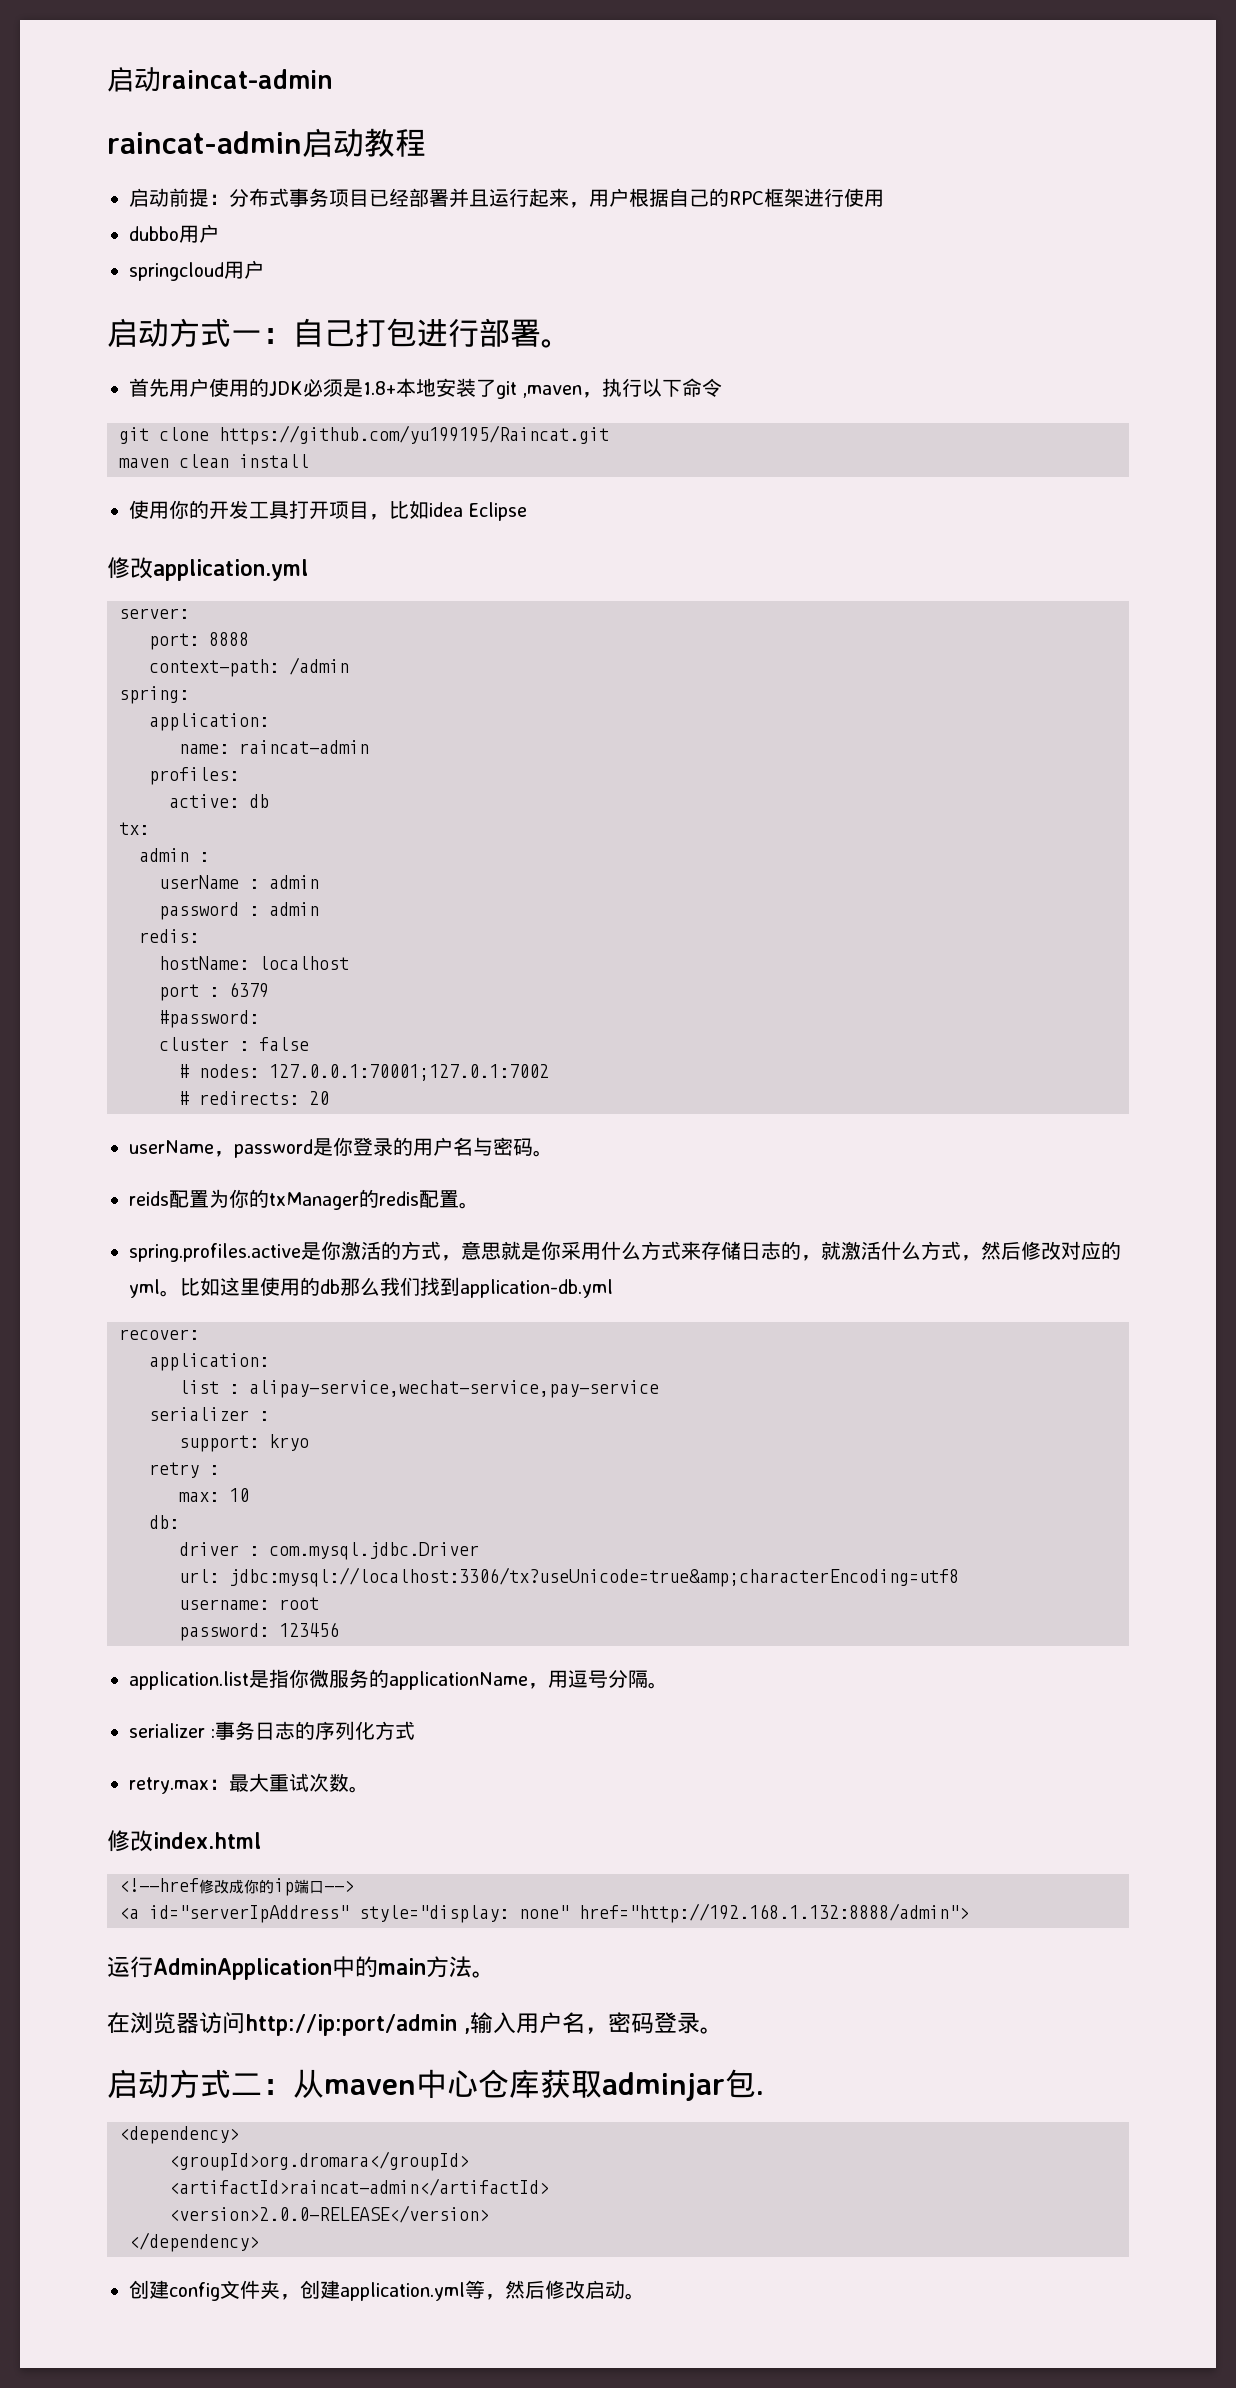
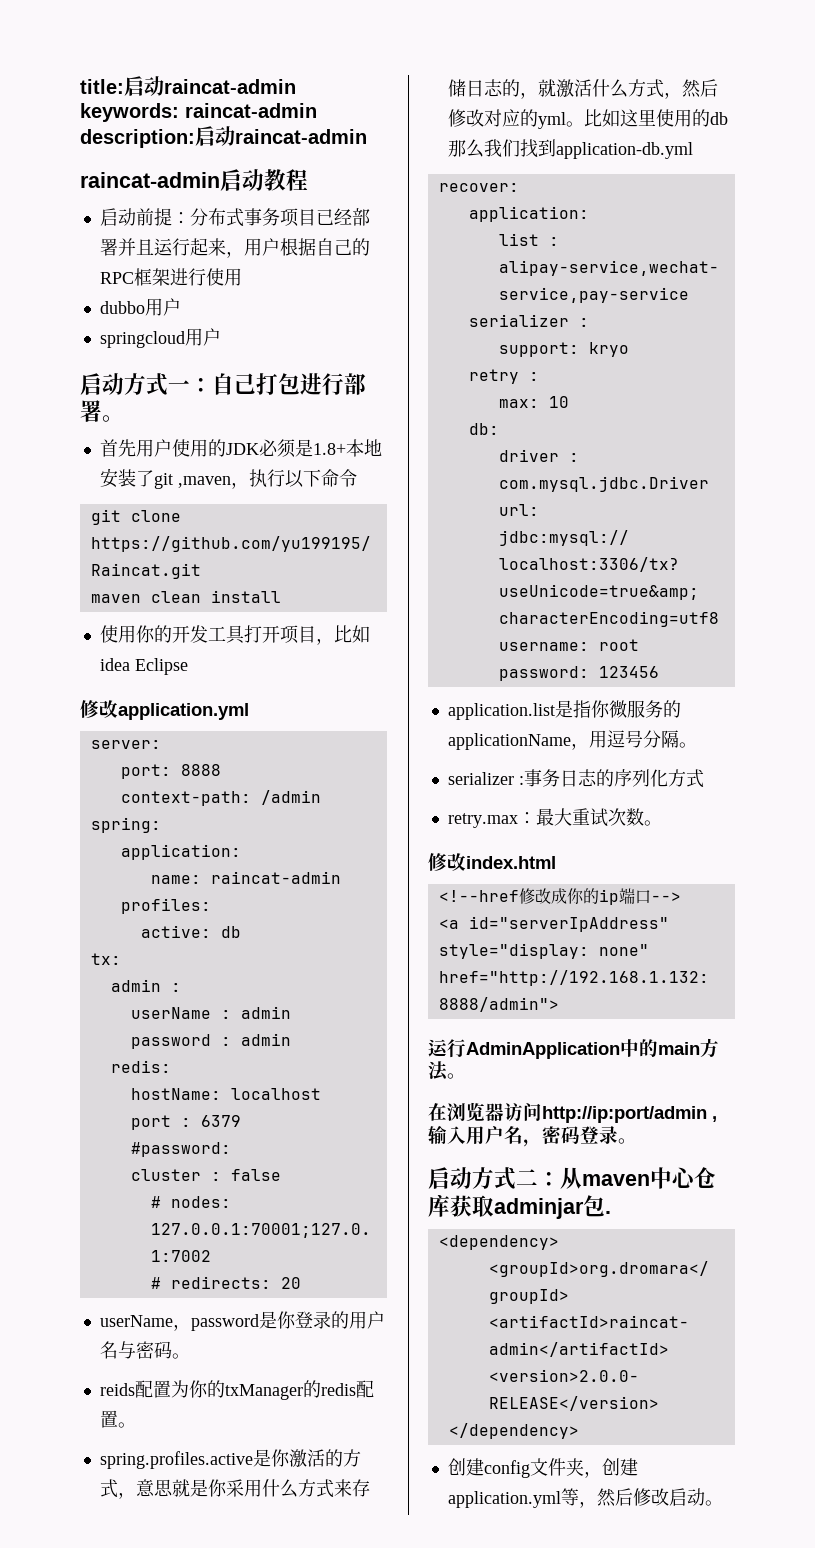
(107, 79) none -> [80,76,296,96] [80,103,317,122] [80,129,195,148] title:启动raincat-admin keywords: raincat-admin description:

